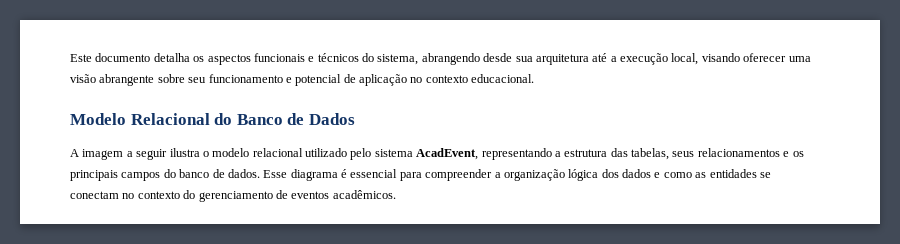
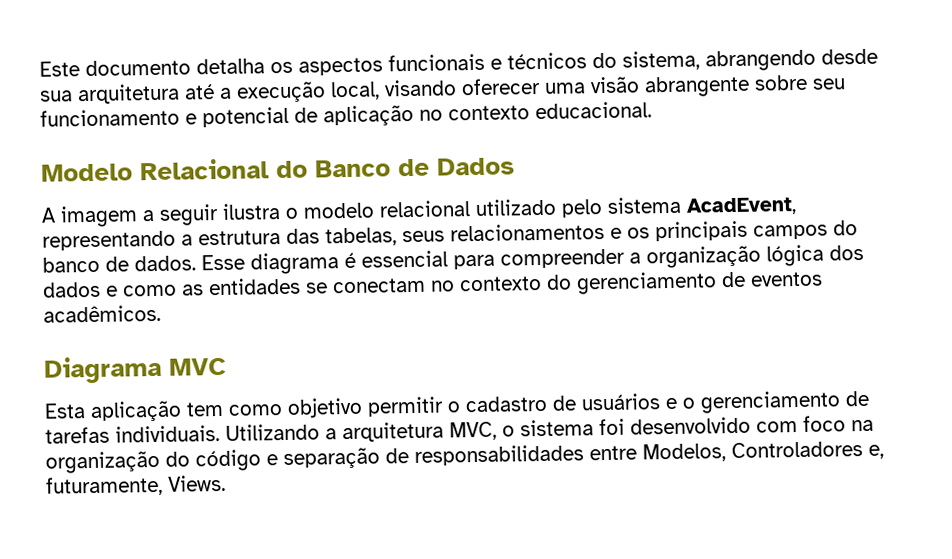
(396, 194) none -> [44,355,227,384] [44,390,870,422] [45,415,874,444] [45,441,884,474] [46,474,226,497] // Diagrama MVC // Esta aplicação tem como objetivo permitir o cadastro de usuários e o gerenciamento de tarefas individuais. Utilizando a arquitetura MVC, o sistema foi desenvolvido com foco na organização do código e separação de responsabilidades entre Modelos, Controladores e, futuramente, Views.

